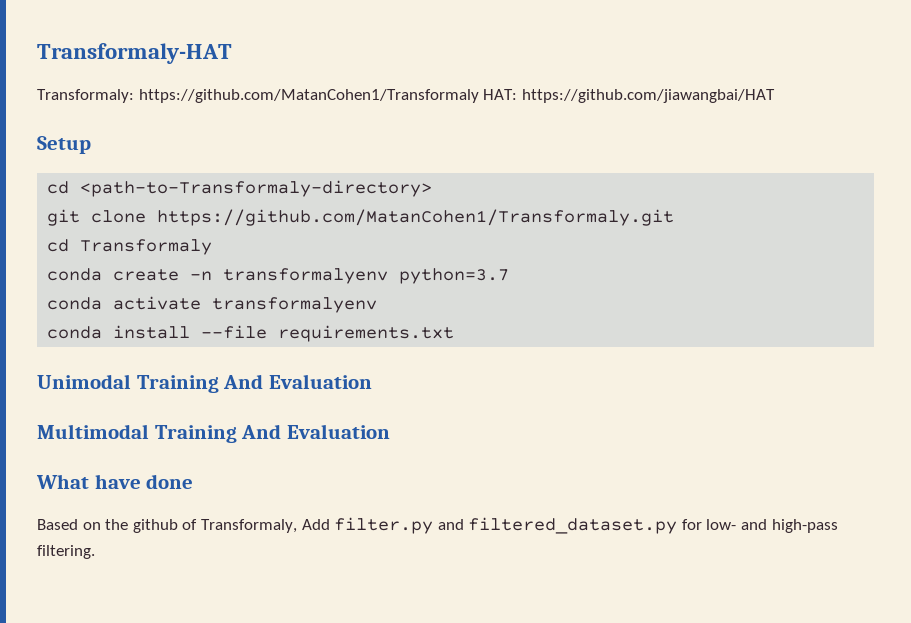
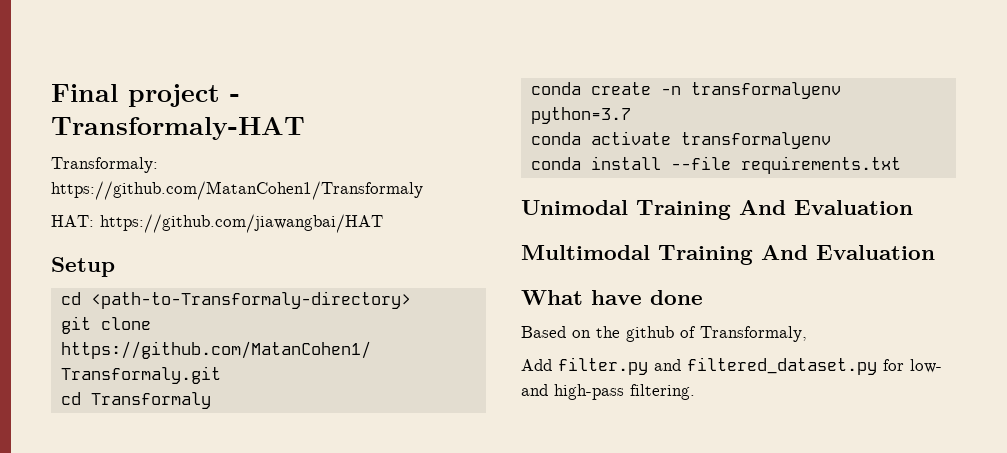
(37, 53) none -> [51,84,240,107] Final project -
(479, 96) none -> (423, 190) //
(297, 526) none -> (807, 334) //

